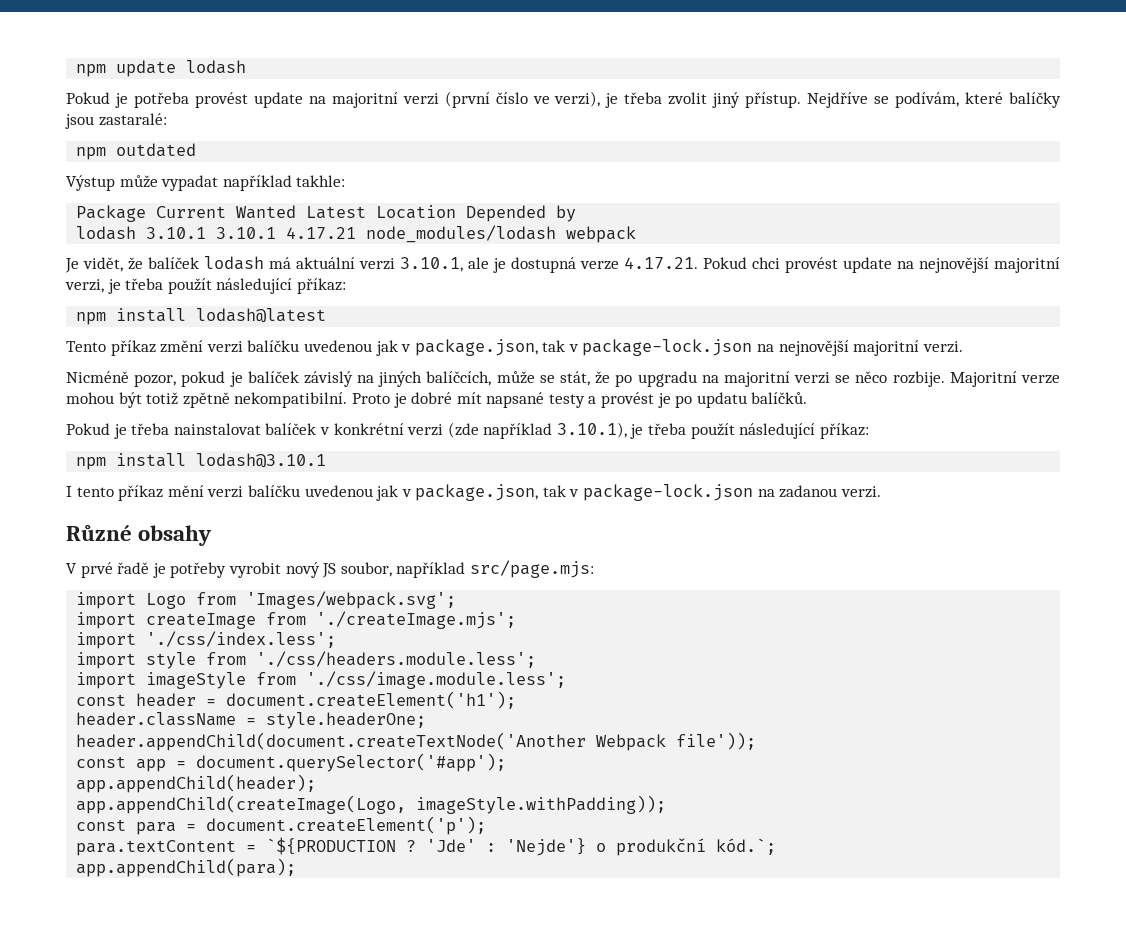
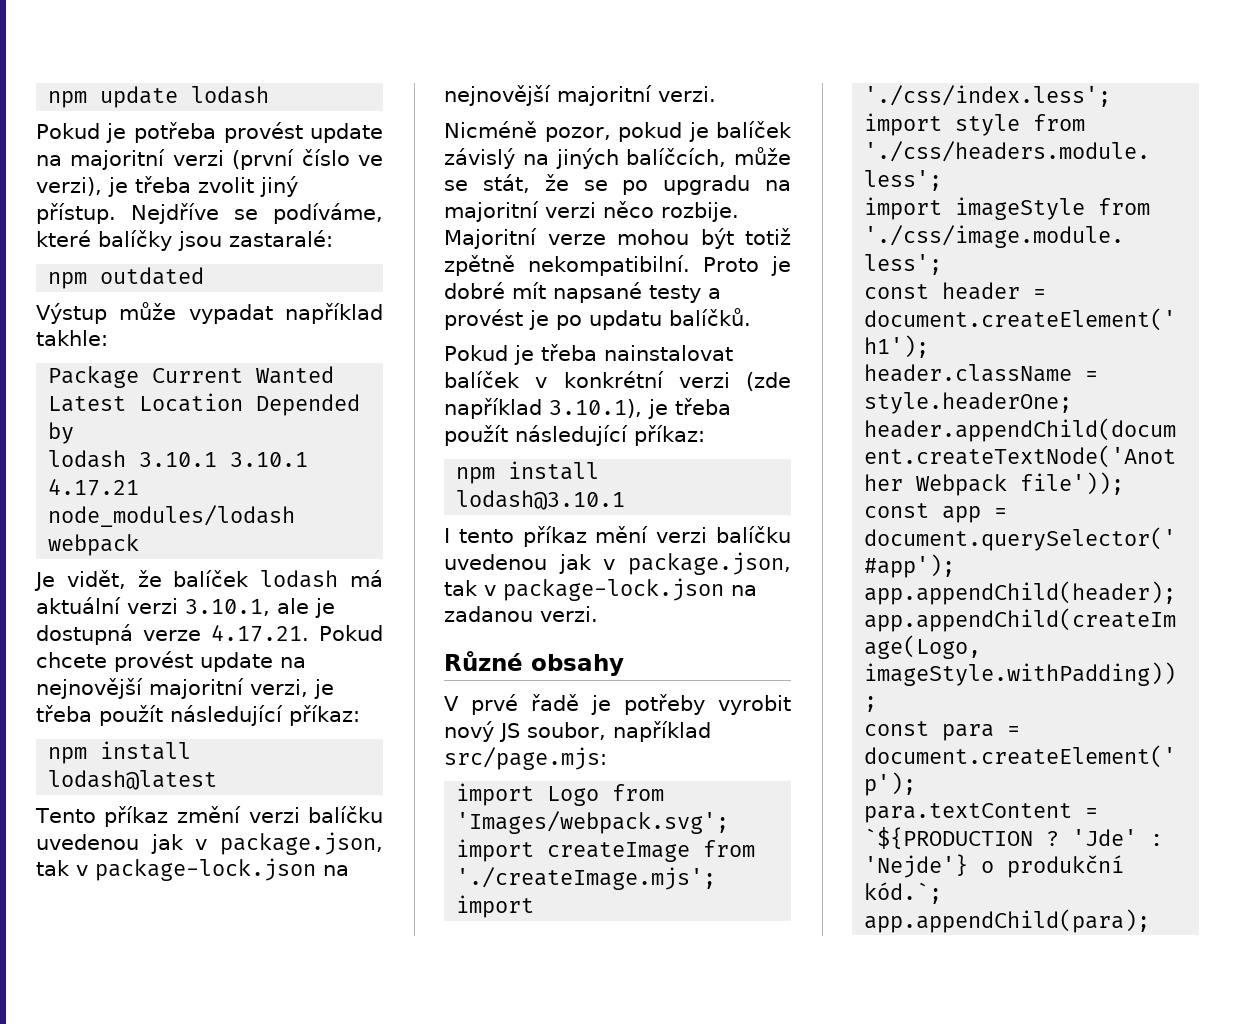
[895,92,960,108] podívám, -> [273,203,383,224] podíváme,
[752,257,780,269] chci -> [36,652,107,668] chcete
(611, 377) none -> [583,180,608,191] se
[835,375,851,383] se -> (596, 210) none

